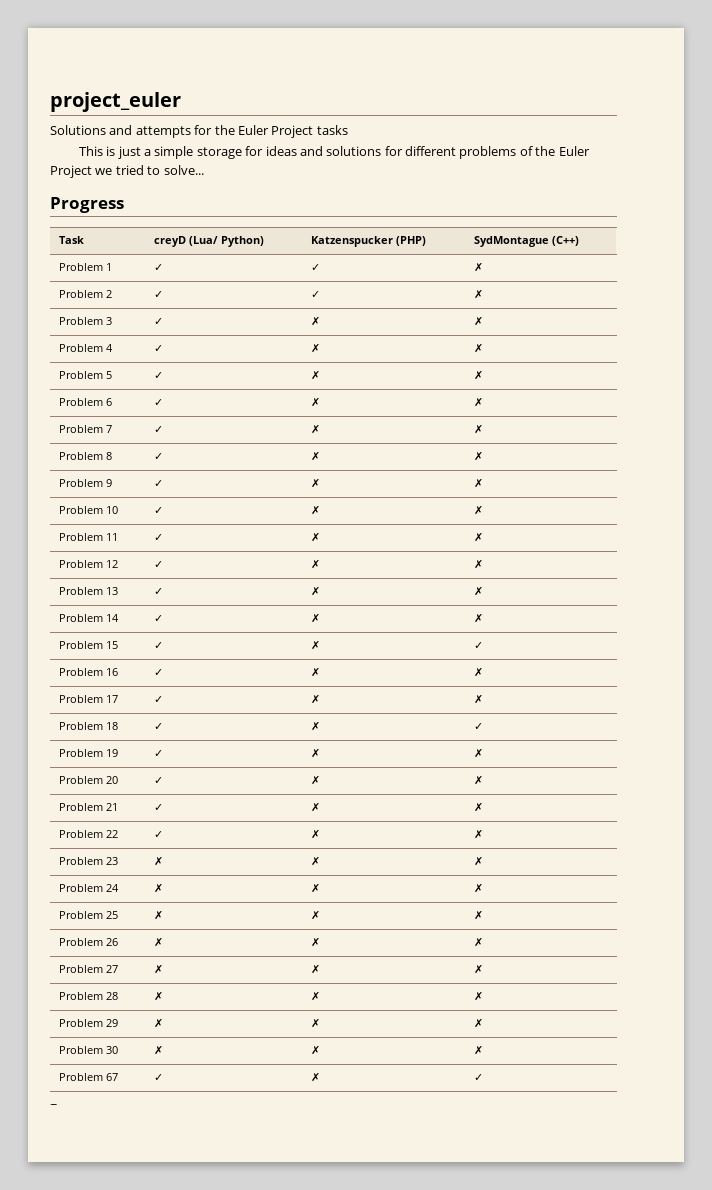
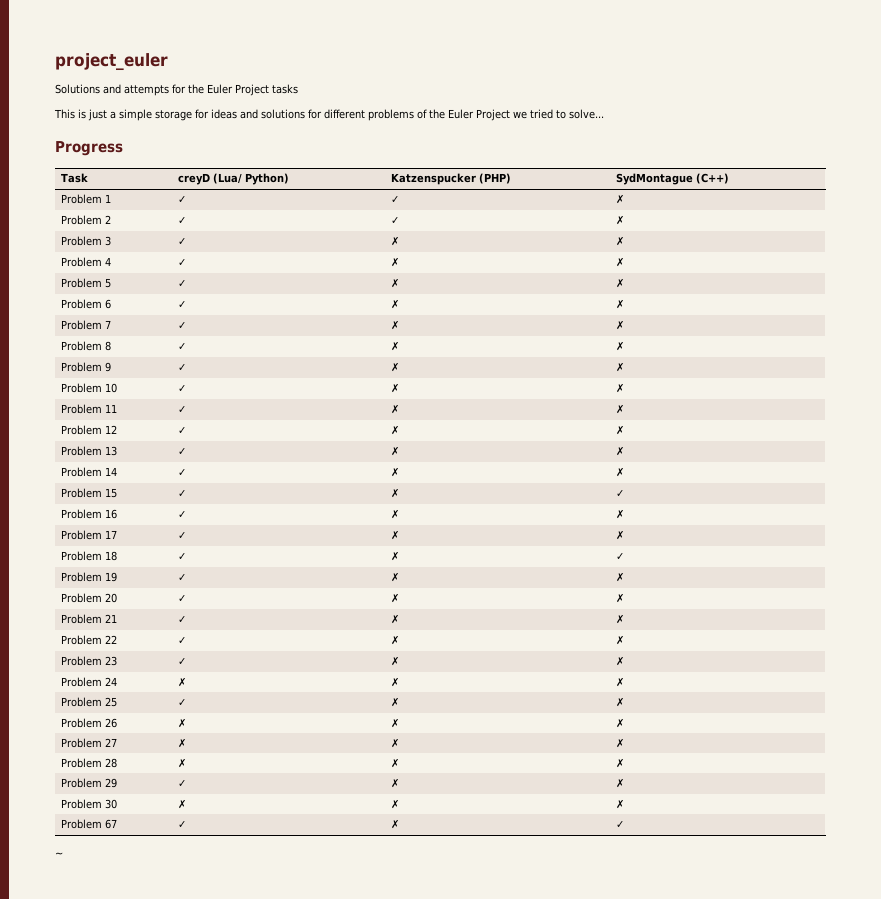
[154,856,164,866] ✗ -> [178,658,187,665] ✓
[154,910,164,920] ✗ -> [178,699,187,706] ✓
[154,1018,164,1028] ✗ -> [178,780,187,787] ✓

